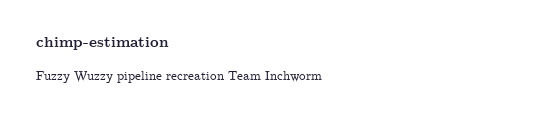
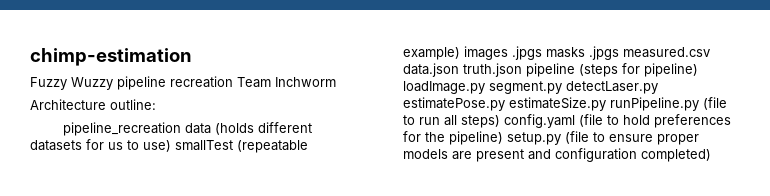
(322, 76) none -> [30,99,156,110] [62,122,312,136] [30,139,308,153] [403,46,710,60] [403,63,698,77] [403,81,658,94] [403,97,727,111] [403,114,731,128] [403,131,699,145] [403,148,711,162] // Architecture outline: // pipeline_recreation data (holds different datasets for us to use) smallTest (repeatable example) images .jpgs masks .jpgs measured.csv data.json truth.json pipeline (steps for pipeline) loadImage.py segment.py detectLaser.py estimatePose.py estimateSize.py runPipeline.py (file to run all steps) config.yaml (file to hold preferences for the pipeline) setup.py (file to ensure proper models are present and configuration completed)

